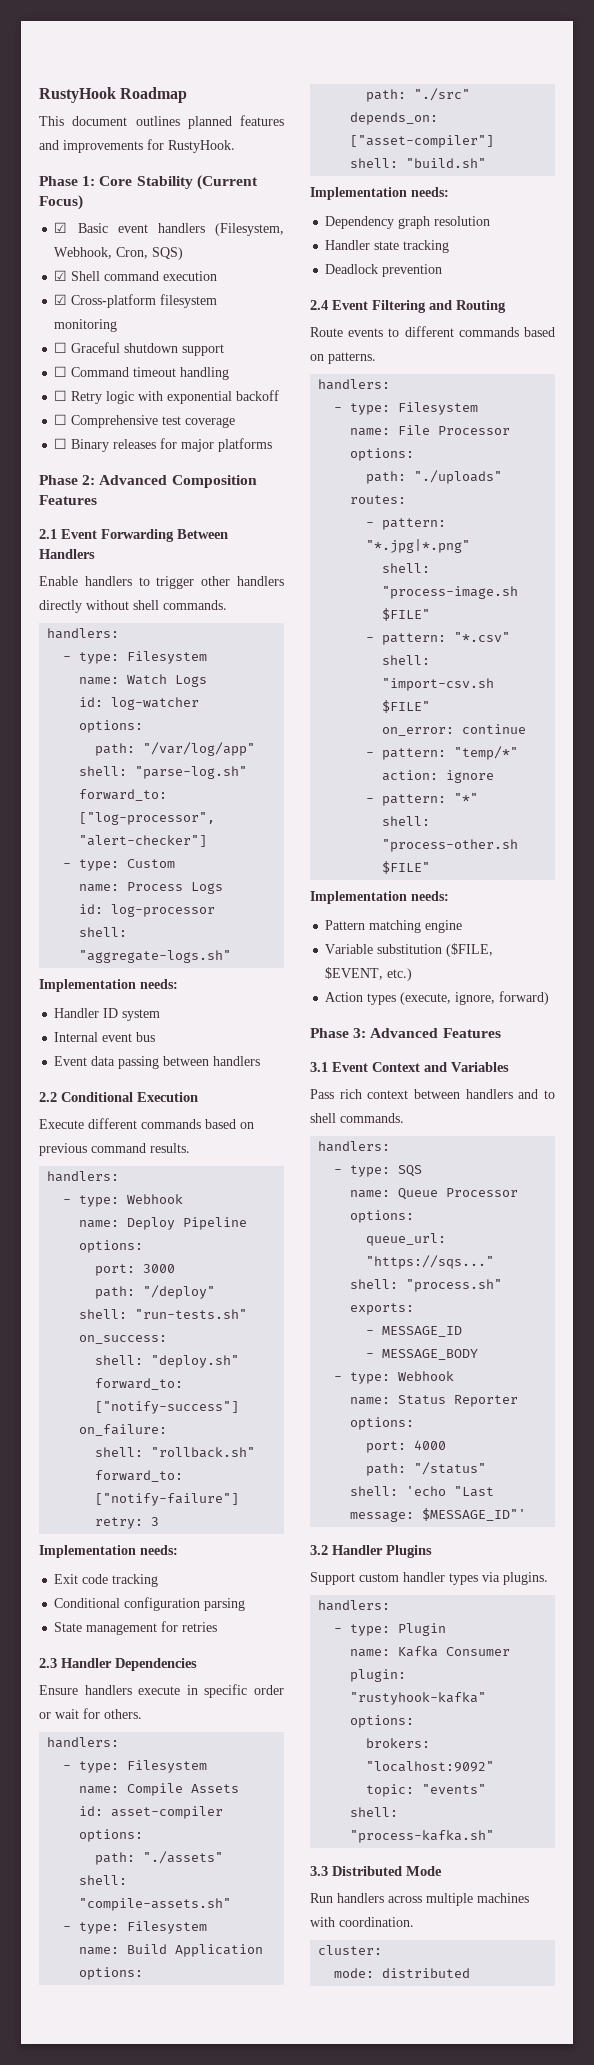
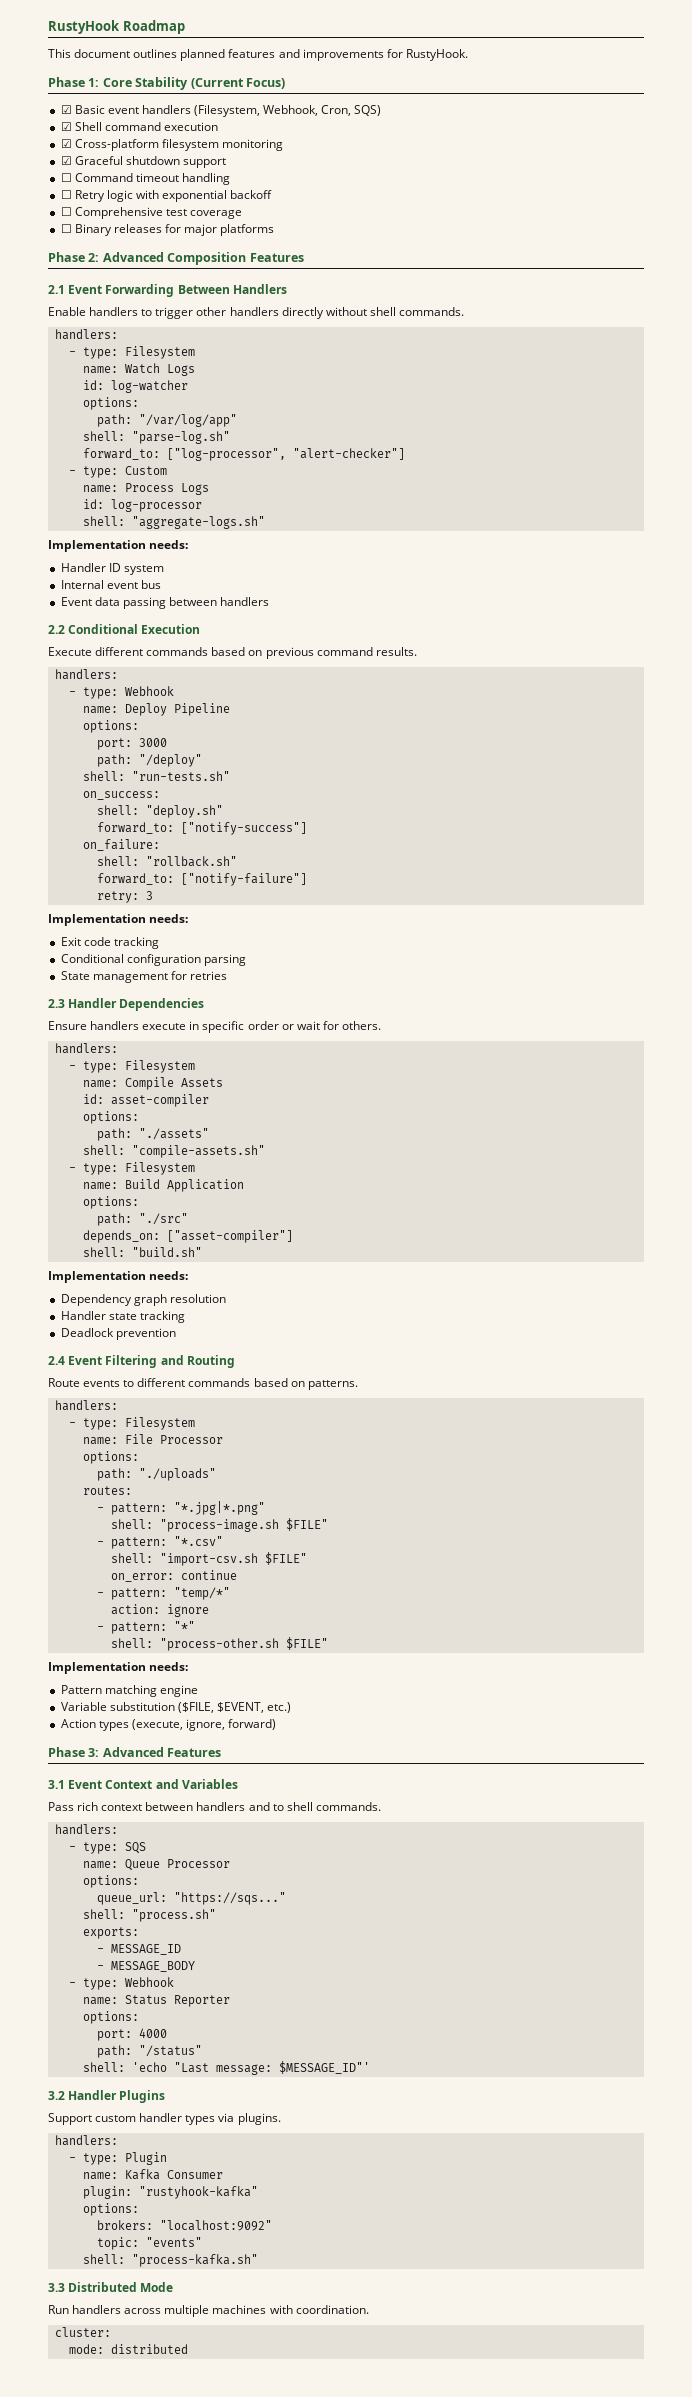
[54,342,68,353] ☐ -> [60,156,72,165] ☑

